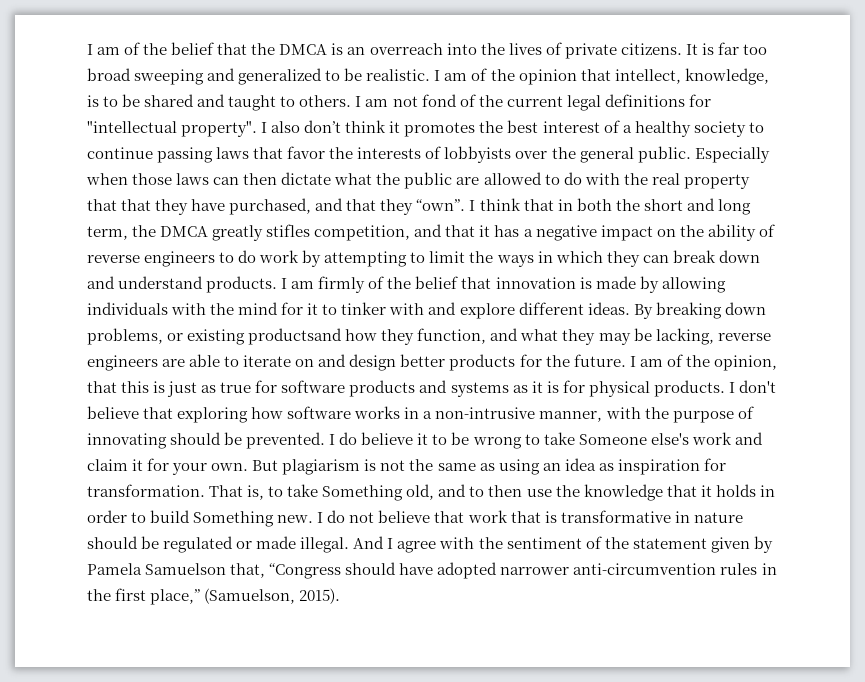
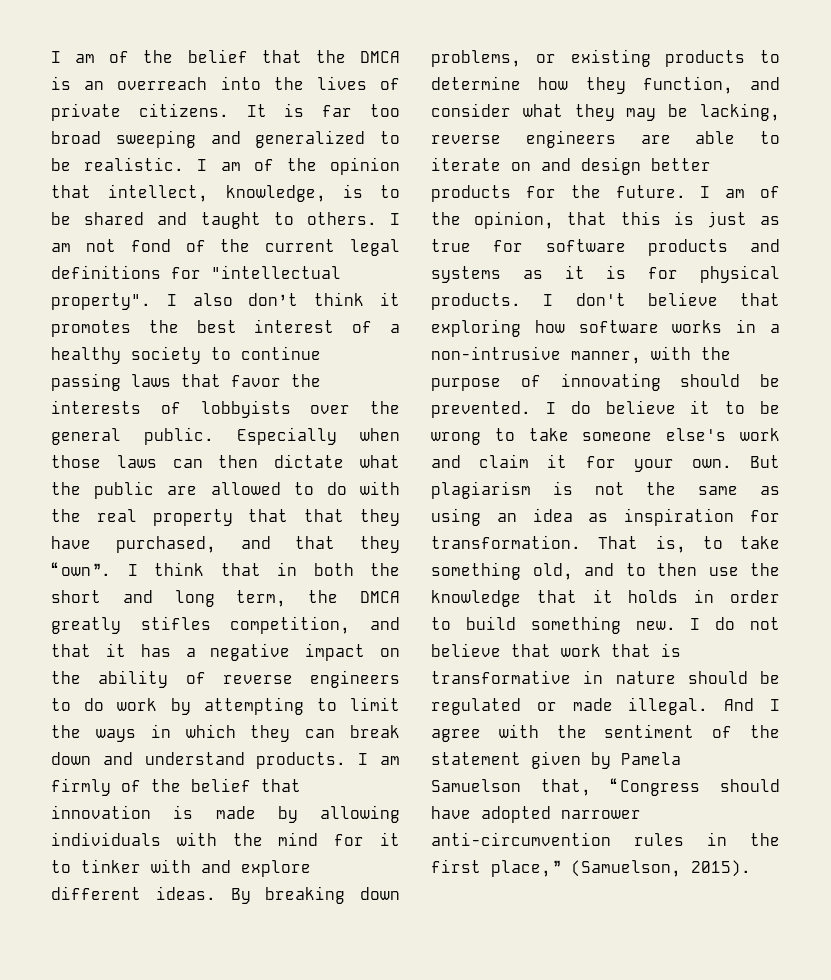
[248,328,343,345] productsand -> [665,50,780,67] [431,76,521,90] products to determine
(519, 334) none -> [431,103,511,117] consider
[578,434,647,445] Someone -> [582,432,653,441] someone
[322,485,404,501] Something -> [431,562,521,580] something
[193,511,275,527] Something -> [530,616,621,634] something

